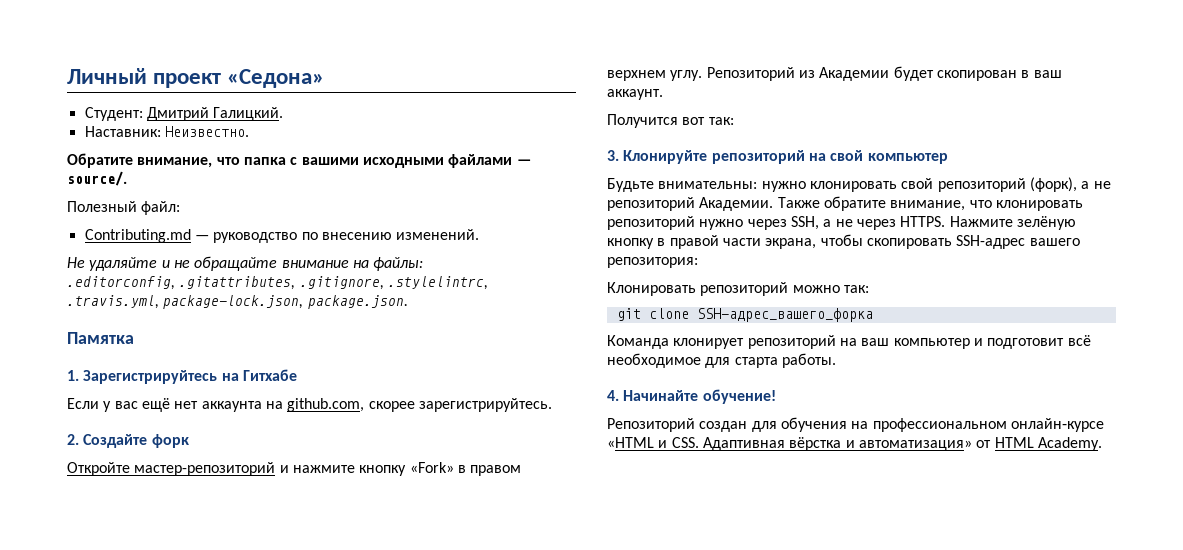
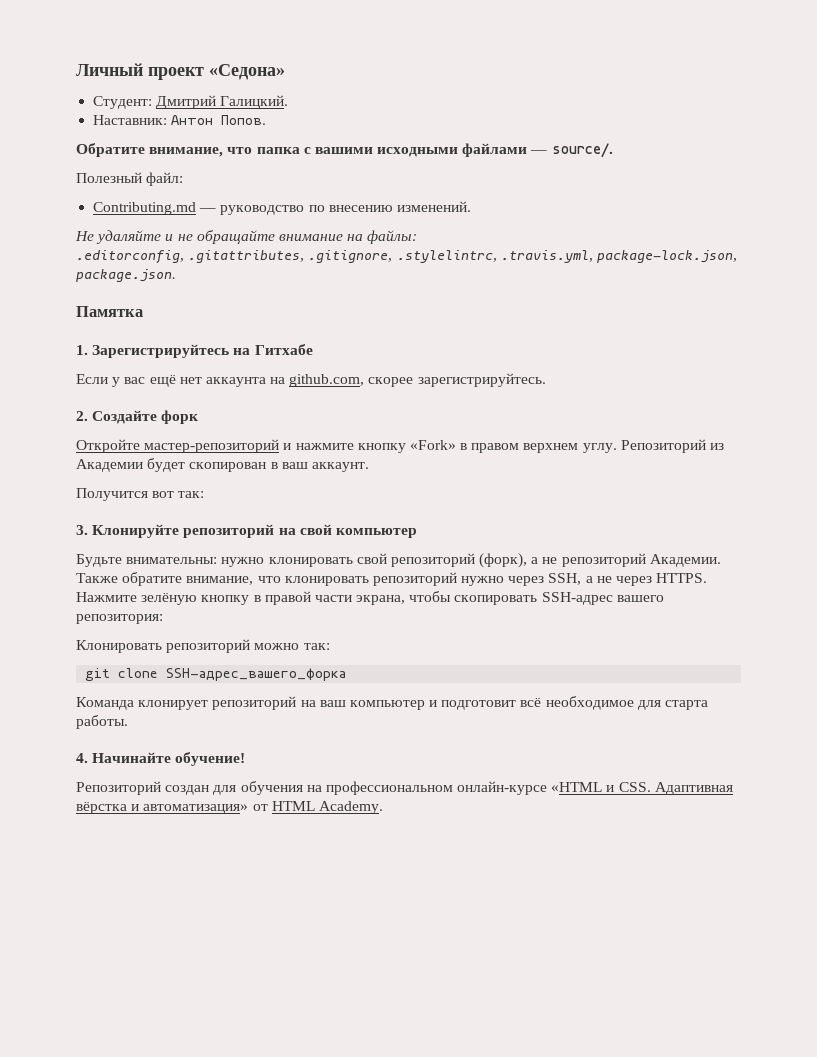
[164,126,249,137] Неизвестно. -> [171,115,267,125] Антон Попов.

